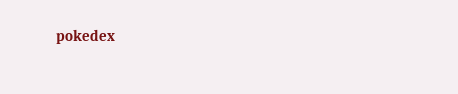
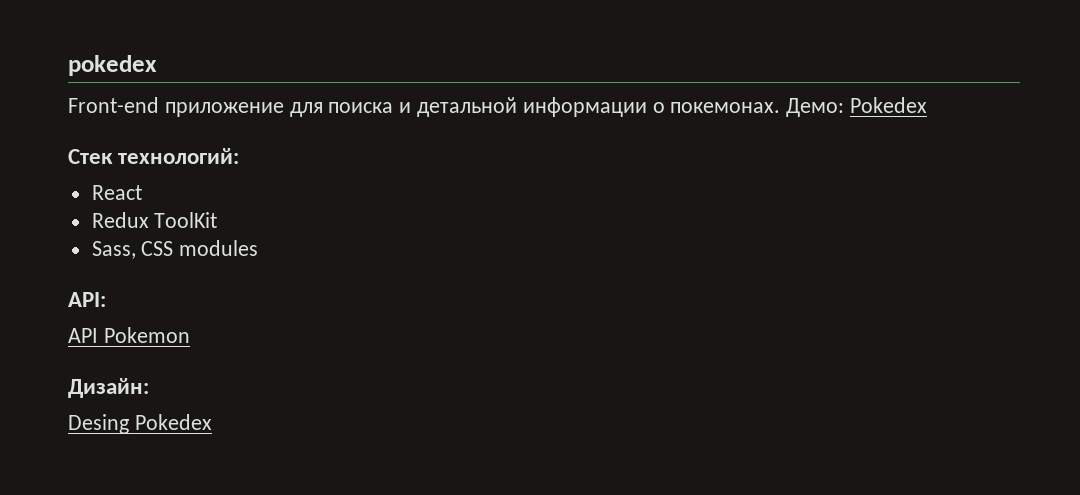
(115, 36) none -> [68,97,928,117] [68,148,240,164] [91,185,142,200] [91,212,218,228] [91,240,259,259] [68,292,106,307] [68,327,190,343] [68,378,149,398] [68,414,212,434] // Front-end приложение для поиска и детальной информации о покемонах. Демо: Pokedex // Стек технологий: // React // Redux ToolKit // Sass, CSS modules // API: // API Pokemon // Дизайн: // Desing Pokedex

